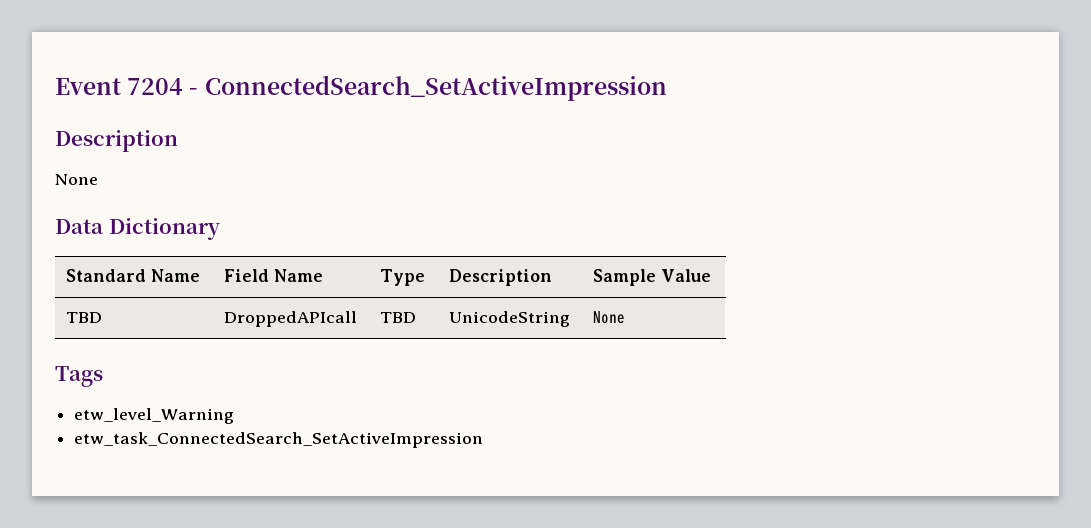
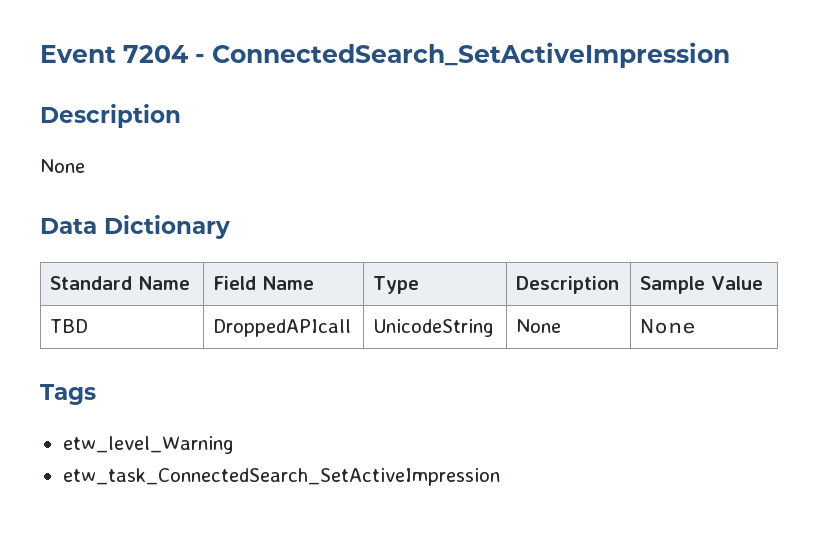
[380,312,417,323] [449,311,571,327] TBD | UnicodeString -> [373,319,495,337] [516,319,562,333] UnicodeString | None

